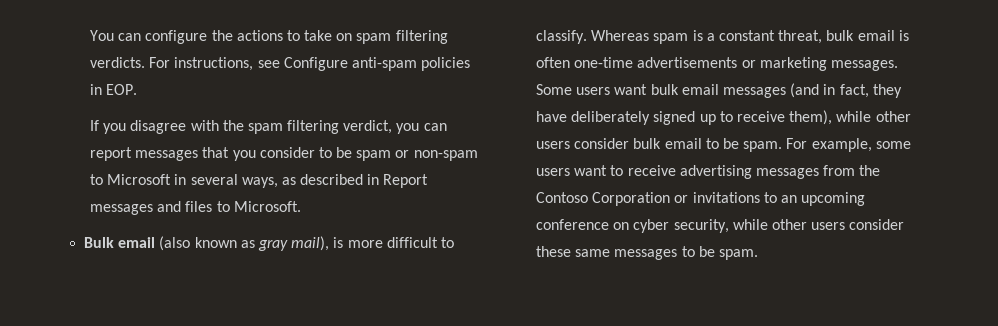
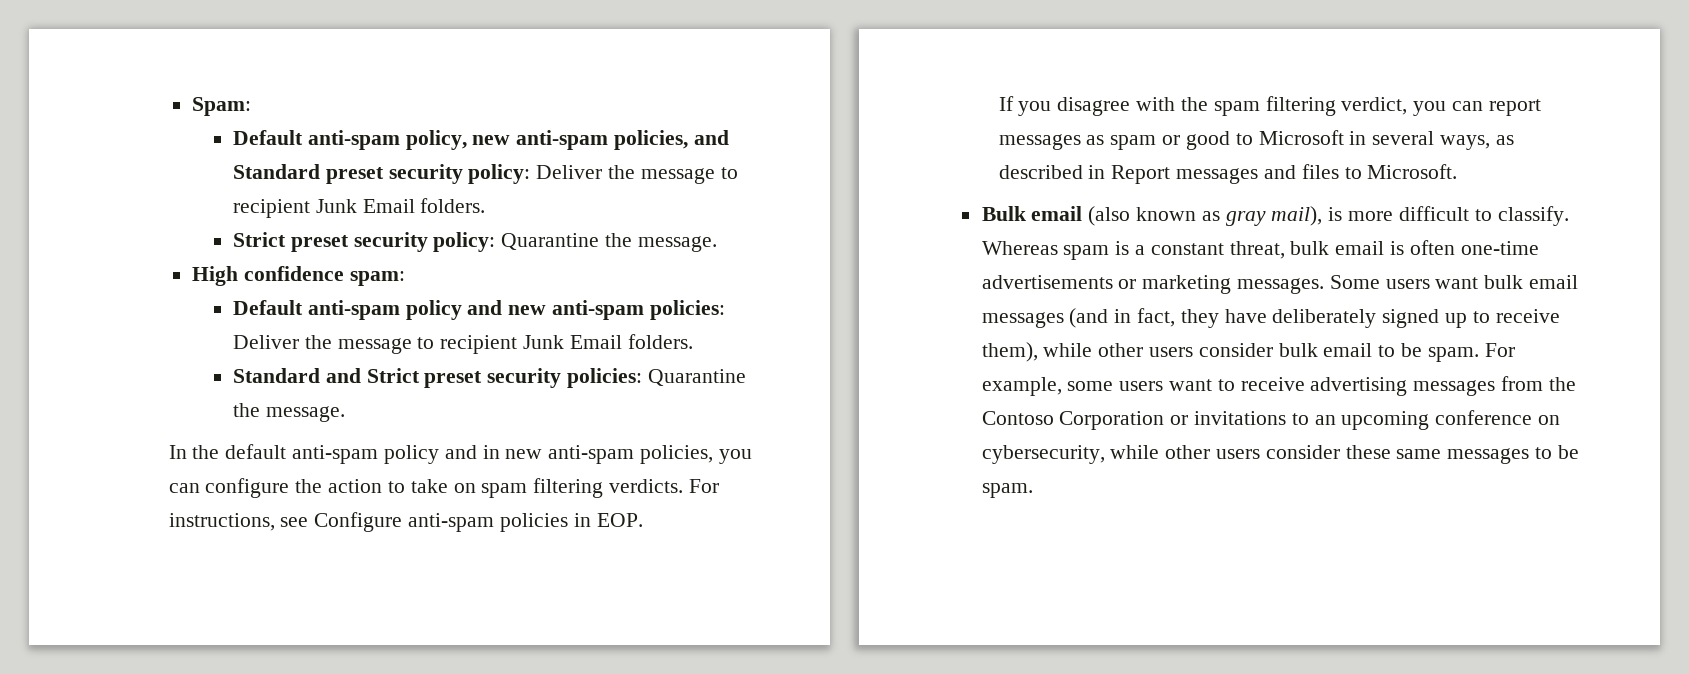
[89,30,114,41] You -> [192,97,252,116] [232,130,729,150] [232,164,738,184] [232,198,486,218] [232,232,717,252] [192,266,405,286] [232,300,725,320] [232,334,693,354] [232,368,746,388] [232,403,345,422] [168,444,752,464] Spam: // Default anti-spam policy, new anti-spam policies, and Standard preset security policy: Deliver the message to recipient Junk Email folders. // Strict preset security policy: Quarantine the message. // High confidence spam: // Default anti-spam policy and new anti-spam policies: Deliver the message to recipient Junk Email folders. // Standard and Strict preset security policies: Quarantine the message. // In the default anti-spam policy and in new anti-spam policies, you
[236,30,283,41] actions -> [328,479,383,493] action
[202,147,353,161] that you consider to be -> [1086,135,1105,145] as
[413,150,478,161] non-spam -> [1185,131,1230,150] good
[633,219,729,233] cyber security, -> [981,445,1105,464] cybersecurity,

